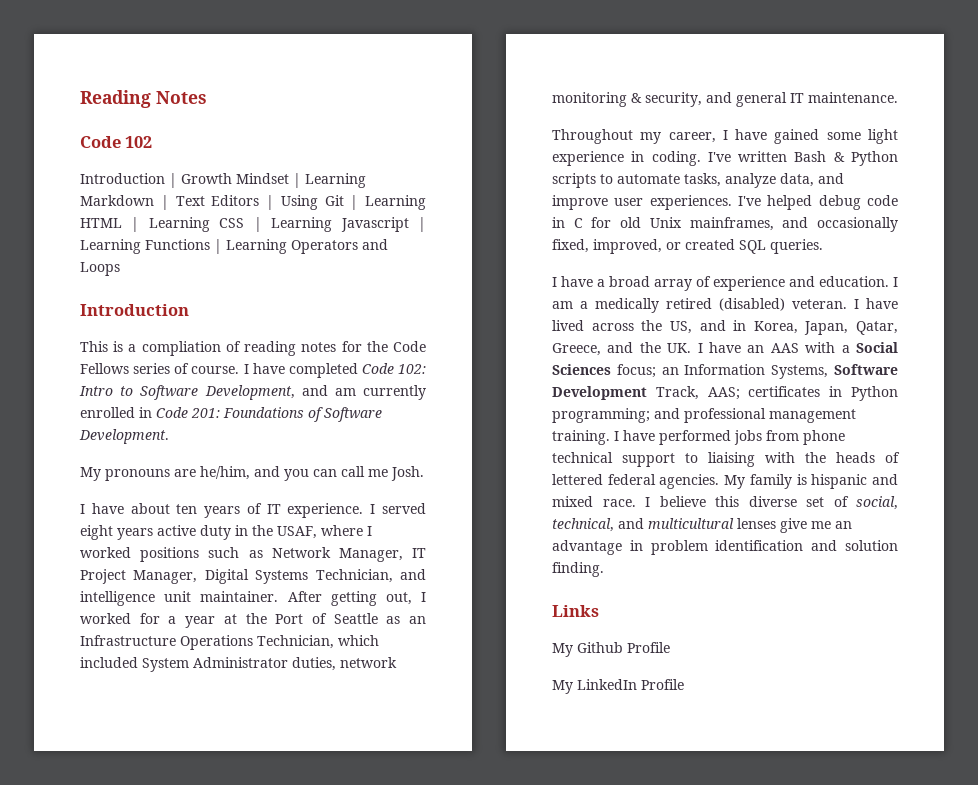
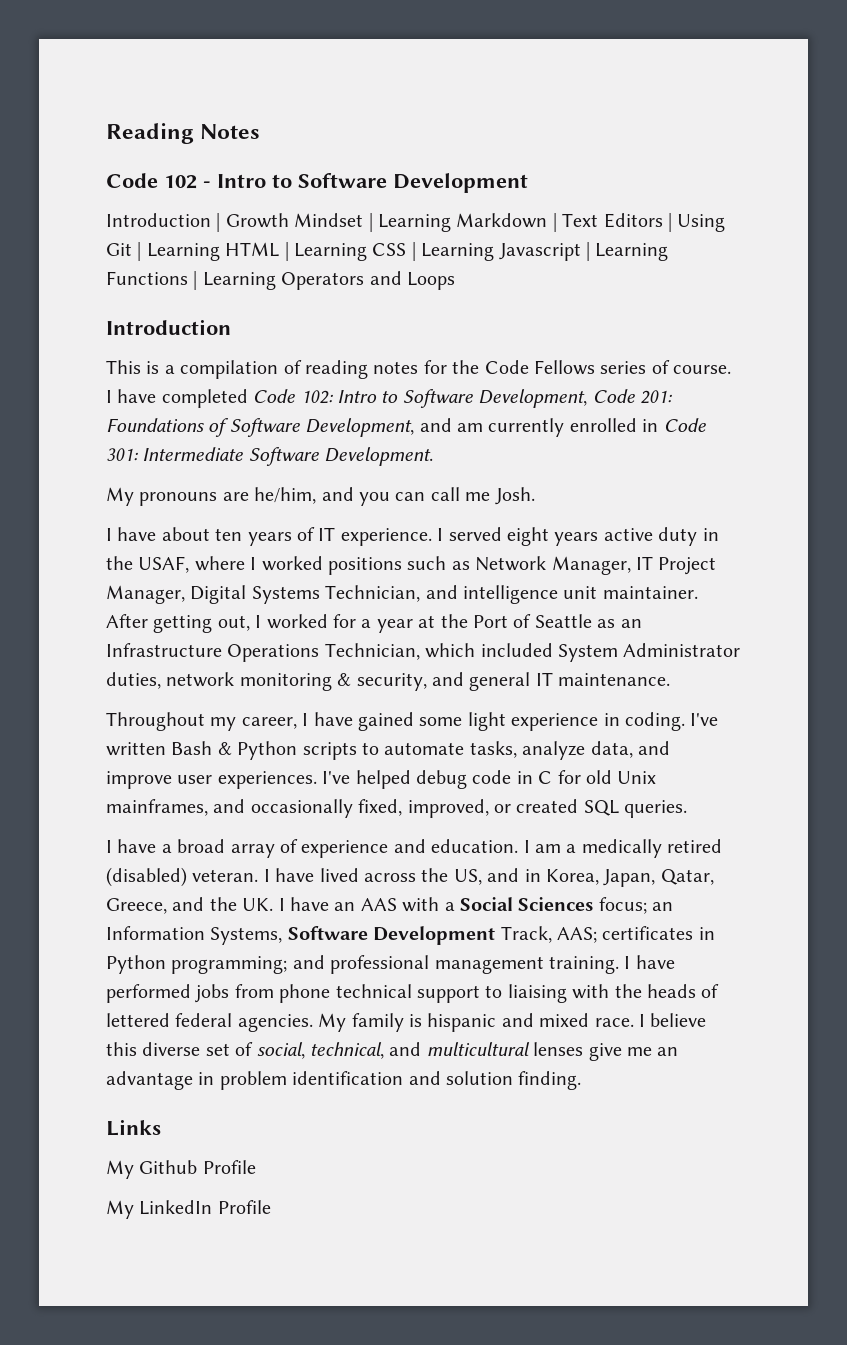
(153, 142) none -> [203,173,528,193] - Intro to Software Development
[141,341,221,356] compliation -> [180,360,279,379] compilation
(295, 392) none -> [592,389,672,404] [106,418,415,437] Code 201: Foundations of Software Development,
[191,407,323,422] 201: Foundations of -> [106,447,244,461] 301: Intermediate

